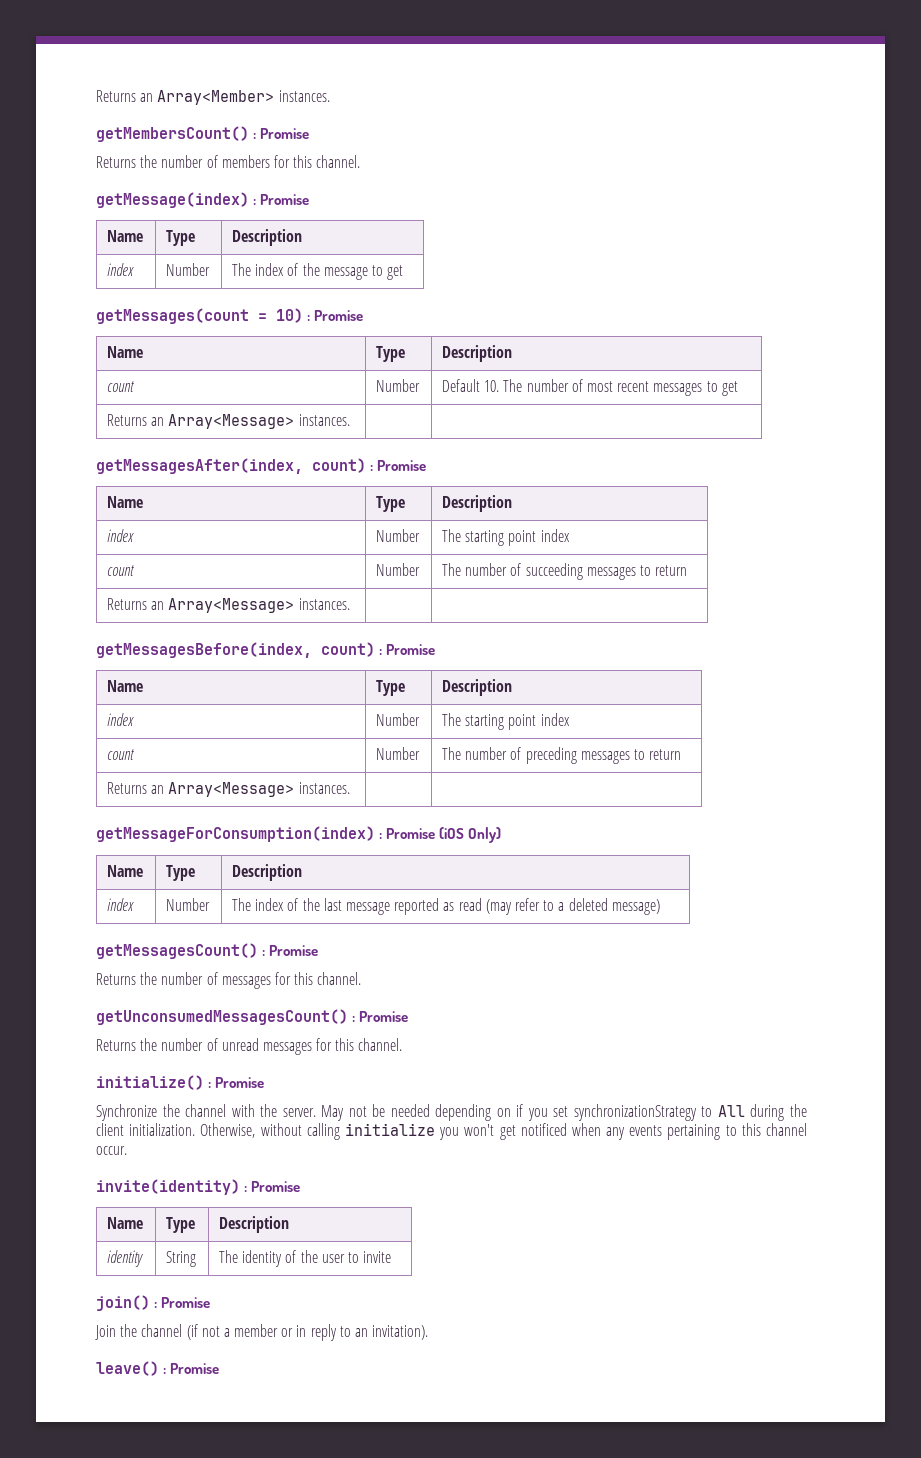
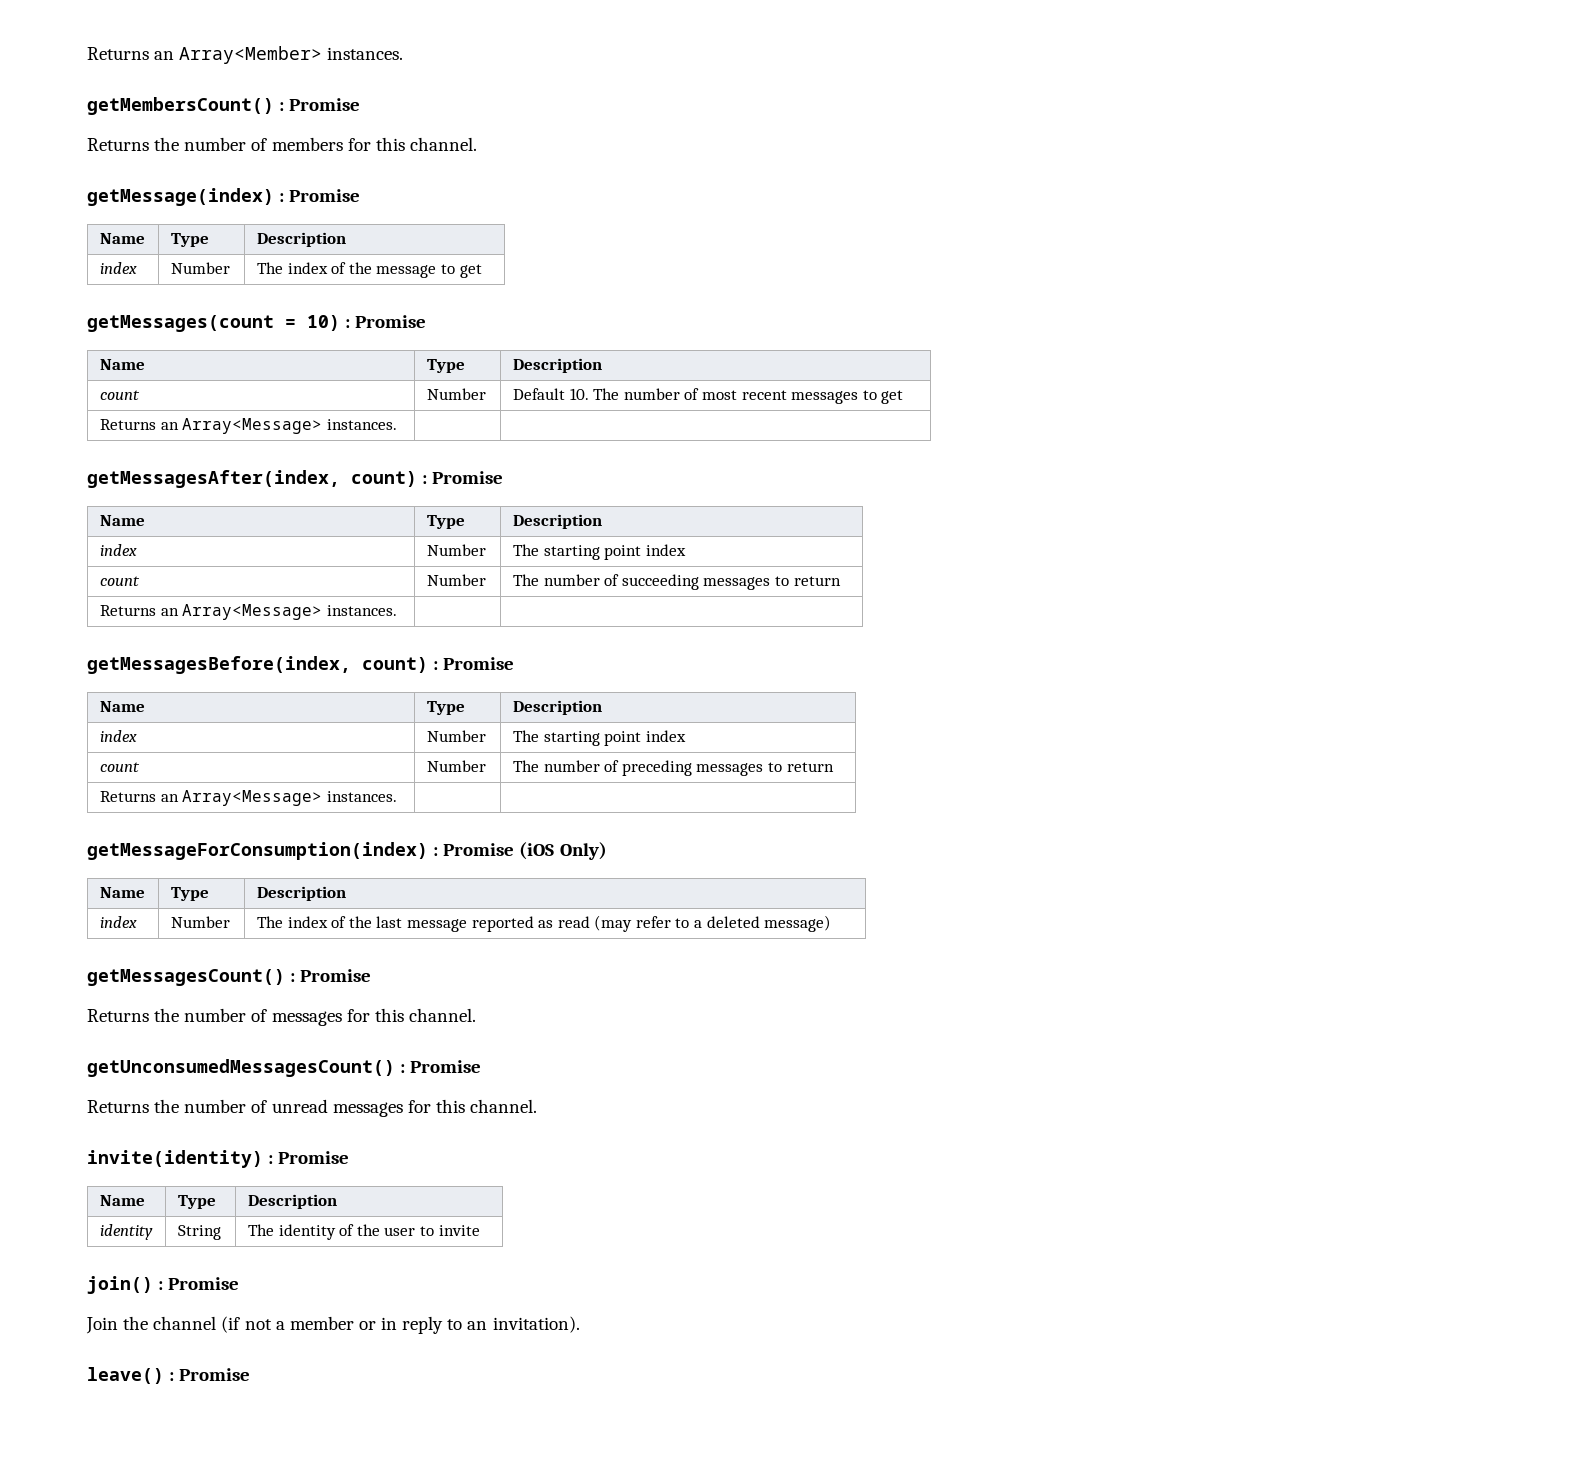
[96,1075,265,1090] [96,1104,807,1121] [96,1123,807,1140] [96,1146,127,1155] // initialize() : Promise // Synchronize the channel with the server. May not be needed depending on if you set synchronizationStrategy to All during the client initialization. Otherwise, without calling initialize you won't get notificed when any events pertaining to this channel occur. -> (538, 1106) none

